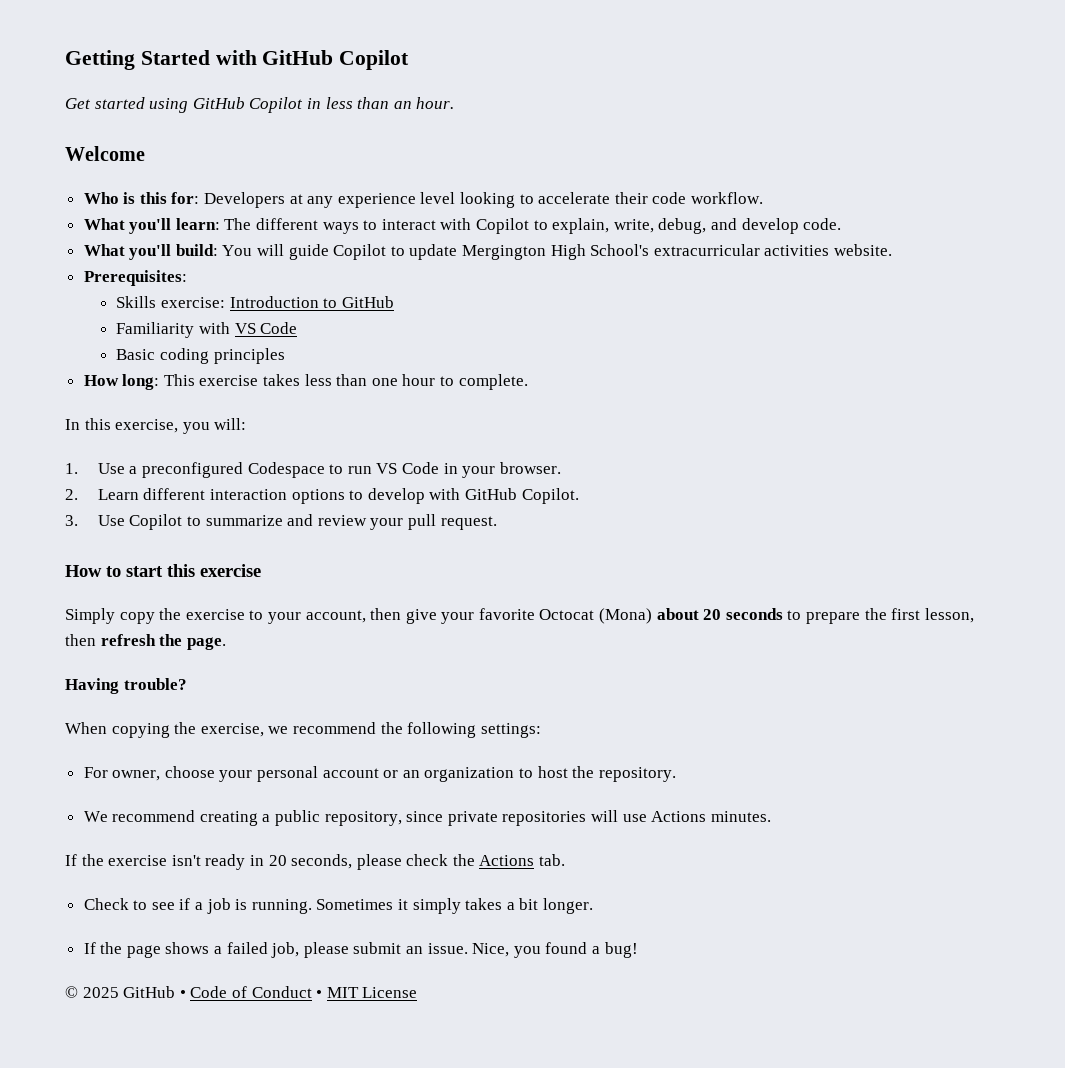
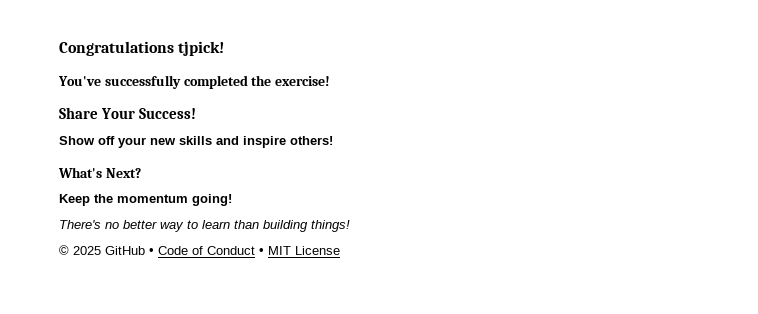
[65,50,410,70] [65,97,455,113] [65,146,145,161] [83,192,763,208] [83,218,842,234] [83,244,892,260] [83,270,187,286] [116,296,394,308] [116,322,298,338] [116,348,285,364] [83,374,528,390] [65,418,247,434] [65,462,561,478] [65,488,579,504] [65,514,497,530] [65,564,261,577] [65,608,974,624] [65,634,226,650] [65,678,187,694] [65,722,541,738] [83,766,676,782] [83,810,771,826] [65,854,566,870] [83,898,593,914] [83,942,638,958] Getting Started with GitHub Copilot // Get started using GitHub Copilot in less than an hour. // Welcome // Who is this for: Developers at any experience level looking to accelerate their code workflow. // What you'll learn: The different ways to interact with Copilot to explain, write, debug, and develop code. // What you'll build: You will guide Copilot to update Mergington High School's extracurricular activities website. // Prerequisites: // Skills exercise: Introduction to GitHub // Familiarity with VS Code // Basic coding principles // How long: This exercise takes less than one hour to complete. // In this exercise, you will: // 1. Use a preconfigured Codespace to run VS Code in your browser. // 2. Learn different interaction options to develop with GitHub Copilot. // 3. Use Copilot to summarize and review your pull request. // How to start this exercise // Simply copy the exercise to your account, then give your favorite Octocat (Mona) about 20 seconds to prepare the first lesson, then refresh the page. // Having trouble? // When copying the exercise, we recommend the following settings: // For owner, choose your personal account or an organization to host the repository. // We recommend creating a public repository, since private repositories will use Actions minutes. // If the exercise isn't ready in 20 seconds, please check the Actions tab. // Check to see if a job is running. Sometimes it simply takes a bit longer. // If the page shows a failed job, please submit an issue. Nice, you found a bug! -> [59,41,225,56] [58,75,331,89] [59,107,196,119] [59,136,333,148] [58,167,141,178] [59,194,232,206] [59,220,350,232] Congratulations tjpick! // You've successfully completed the exercise! // Share Your Success! // Show off your new skills and inspire others! // What's Next? // Keep the momentum going! // There's no better way to learn than building things!

